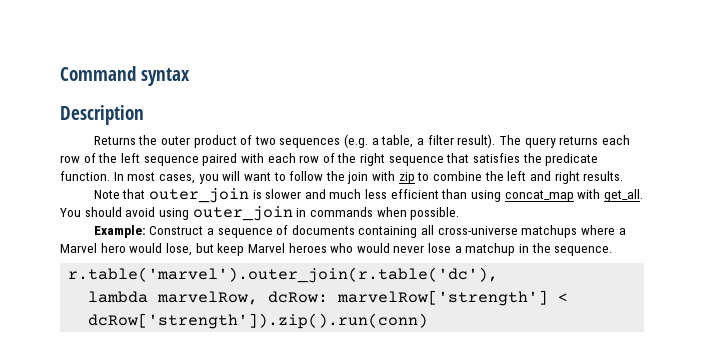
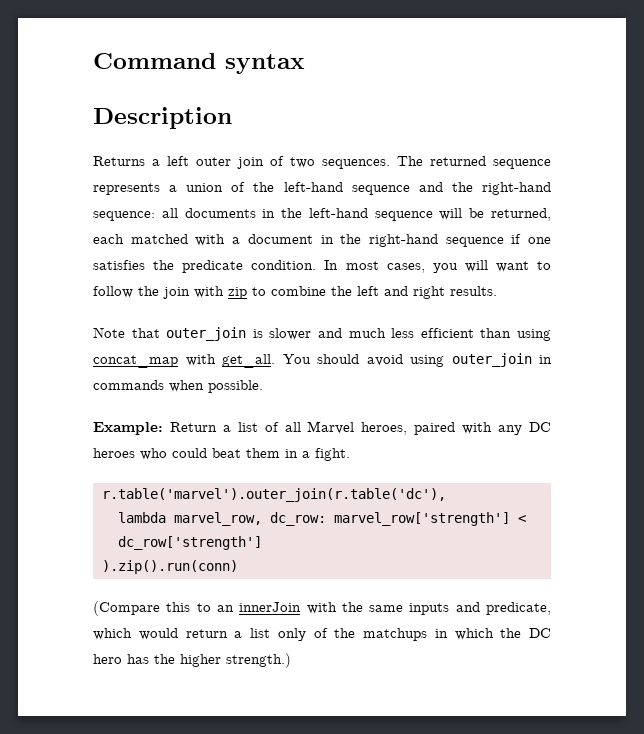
[138,134,630,148] [60,153,470,166] the outer product of two sequences (e.g. a table, a filter result). The query returns each row of the left sequence paired with each row of the right sequence that -> [152,156,551,169] [93,182,551,195] [93,208,551,221] [93,234,551,247] a left outer join of two sequences. The returned sequence represents a union of the left-hand sequence and the right-hand sequence: all documents in the left-hand sequence will be returned, each matched with a document in the right-hand sequence if one
[60,171,110,181] function. -> [251,260,317,270] condition.
[149,225,626,238] [60,243,613,256] [68,267,499,283] [88,290,569,306] [88,313,429,329] Construct a sequence of documents containing all cross-universe matchups where a Marvel hero would lose, but keep Marvel heroes who would never lose a matchup in the sequence. // r.table('marvel').outer_join(r.table('dc'), // lambda marvelRow, dcRow: marvelRow['strength'] < dcRow['strength']).zip().run(conn) -> [169,421,552,435] [93,448,350,461] [102,488,446,502] [118,512,526,526] [118,536,262,550] [102,560,238,574] [93,601,551,616] [93,628,551,641] [93,653,291,668] Return a list of all Marvel heroes, paired with any DC heroes who could beat them in a fight. // r.table('marvel').outer_join(r.table('dc'), // lambda marvel_row, dc_row: marvel_row['strength'] < dc_row['strength'] // ).zip().run(conn) // (Compare this to an innerJoin with the same inputs and predicate, which would return a list only of the matchups in which the DC hero has the higher strength.)

